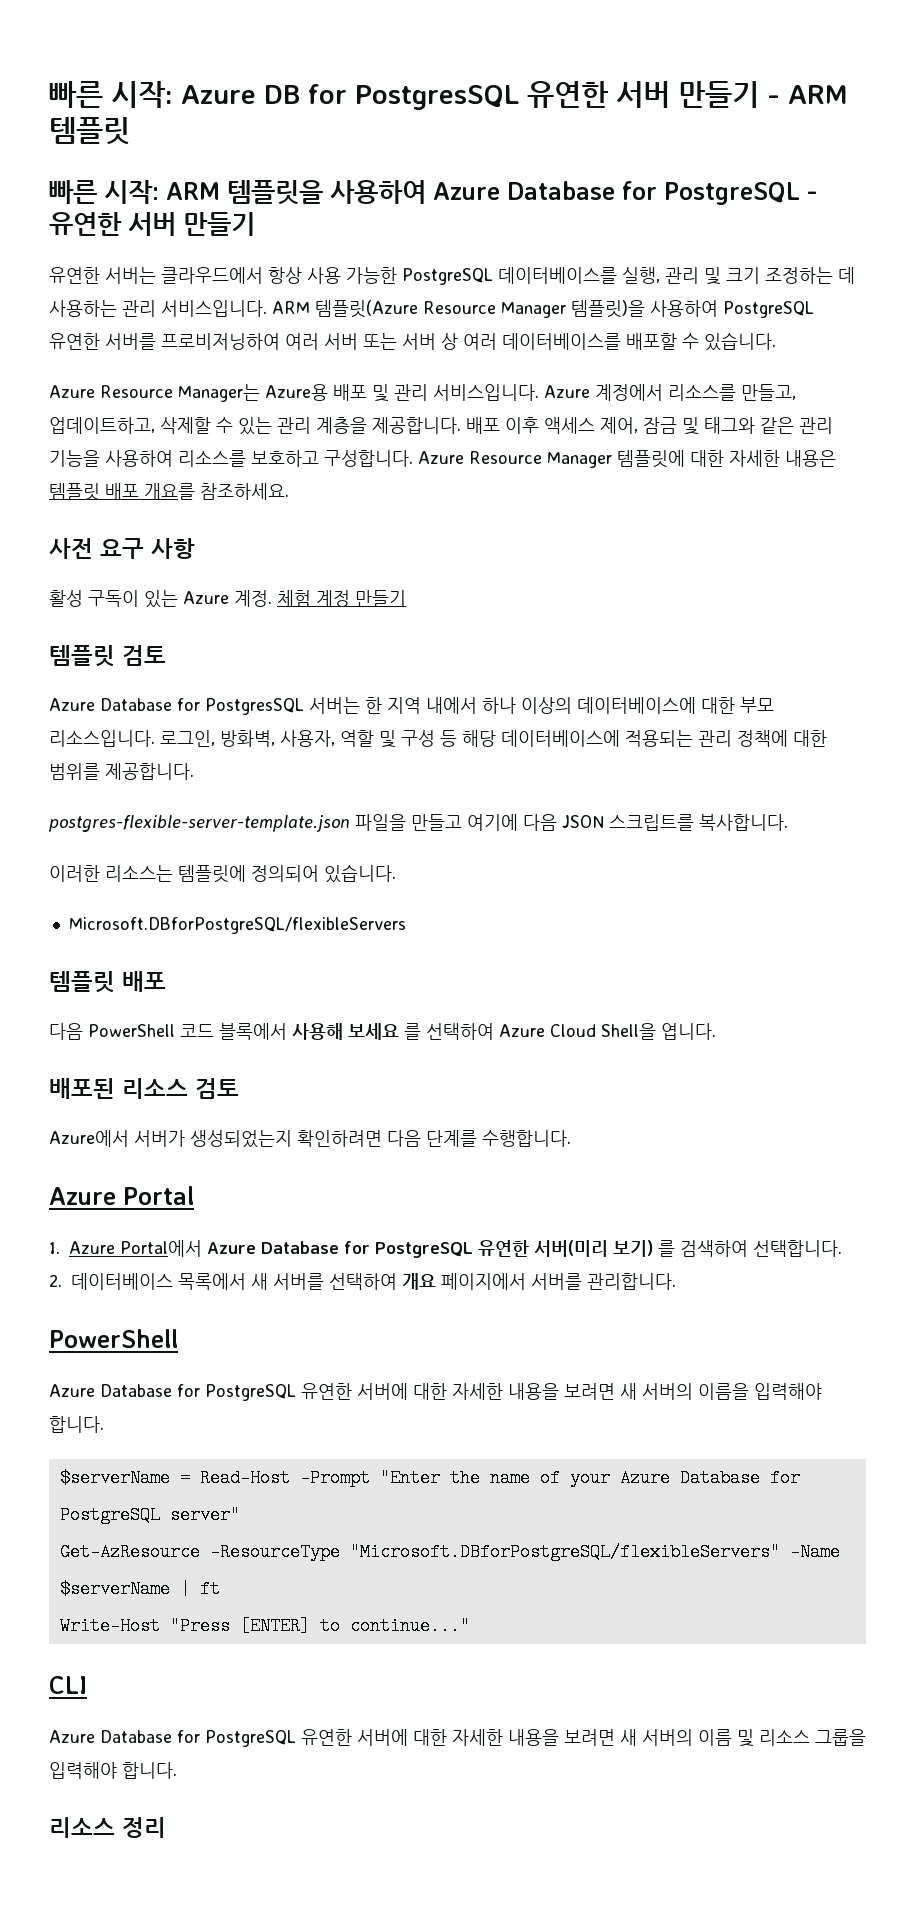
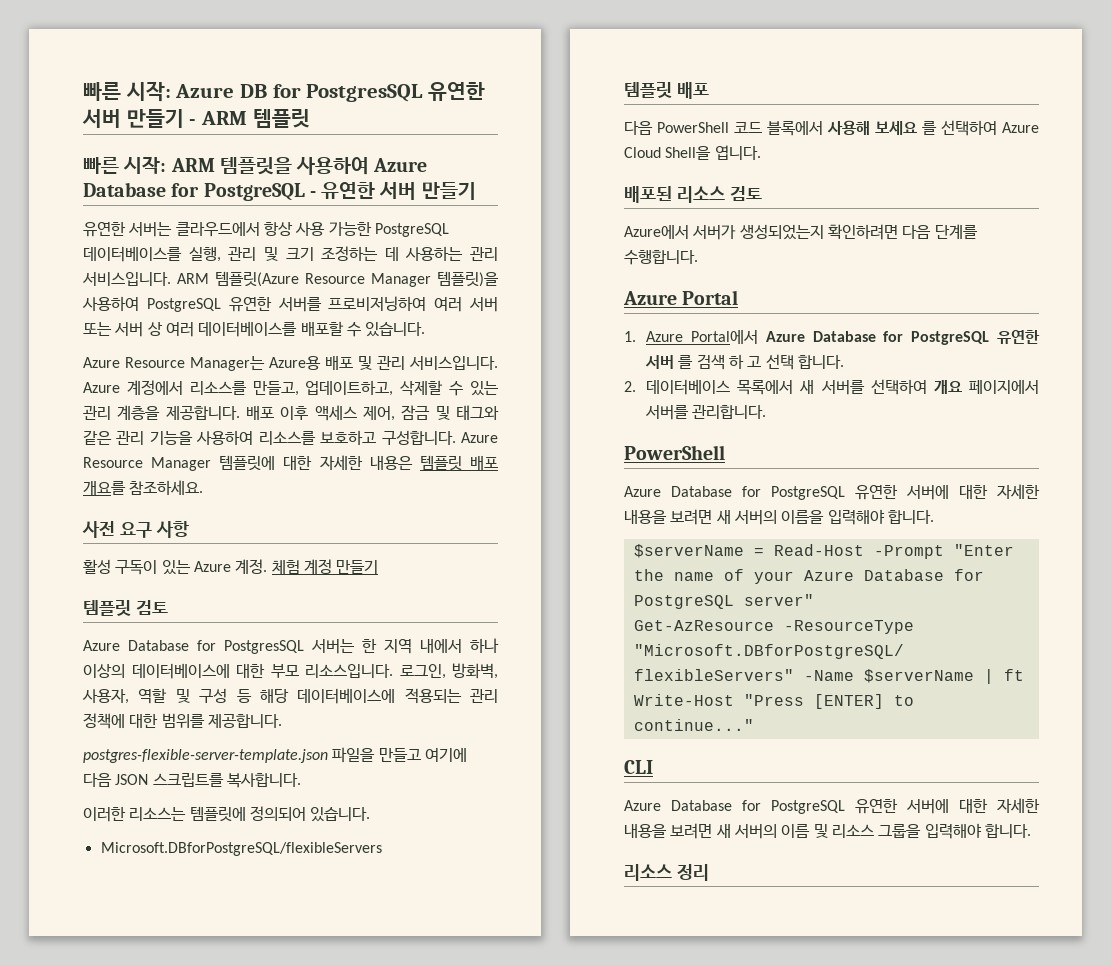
[534,1240,843,1257] 서버(미리 보기) 를 검색하여 선택합니다. -> [645,354,845,370] 서버 를 검색 하 고 선택 합니다.

